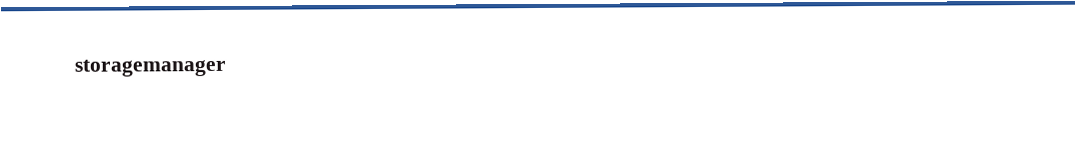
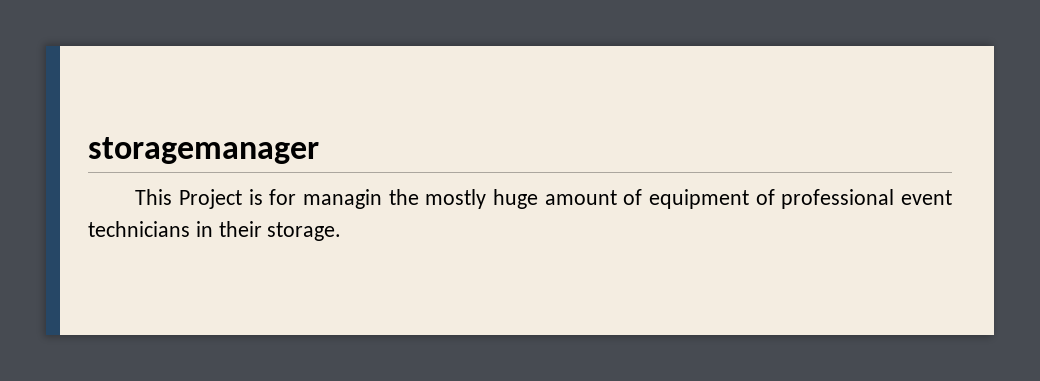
(226, 67) none -> [135,189,953,209] [88,221,342,241] // This Project is for managin the mostly huge amount of equipment of professional event technicians in their storage.

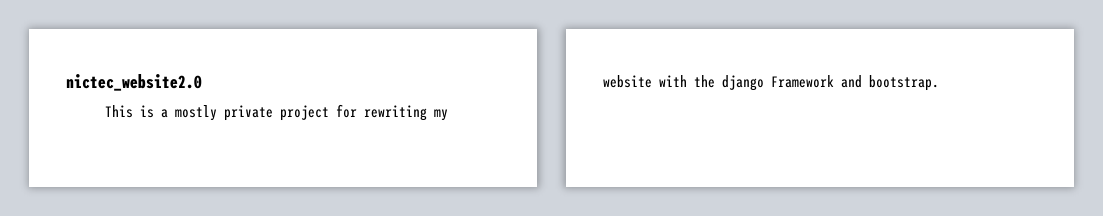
[88,137,319,164] storagemanager -> [66,74,202,91] nictec_website2.0
[178,189,953,209] [88,221,342,241] Project is for managin the mostly huge amount of equipment of professional event technicians in their storage. -> [139,104,448,121] [603,75,939,91] is a mostly private project for rewriting my website with the django Framework and bootstrap.

